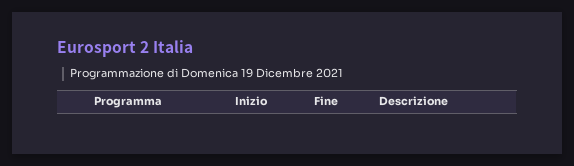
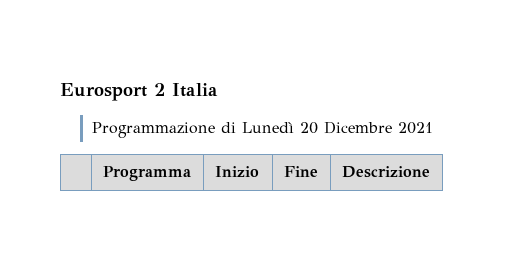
[180,68,253,78] Domenica 19 -> [241,122,318,134] Lunedì 20

